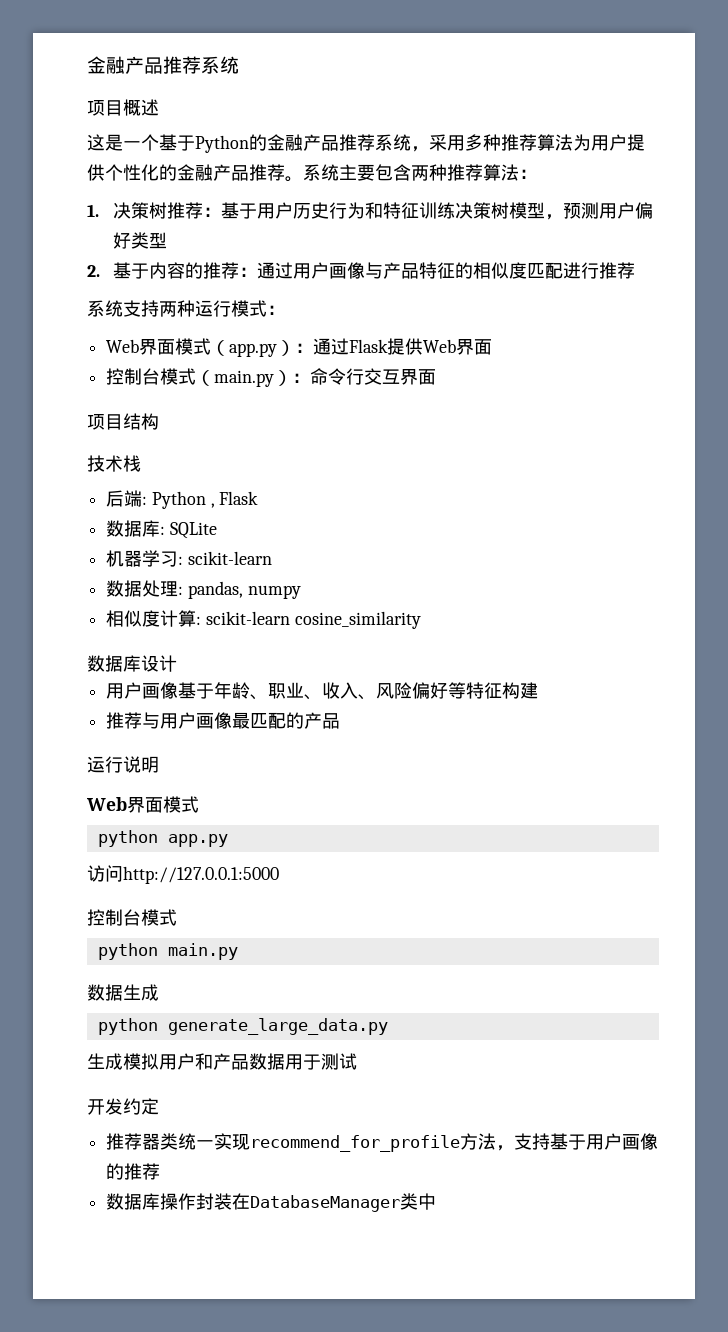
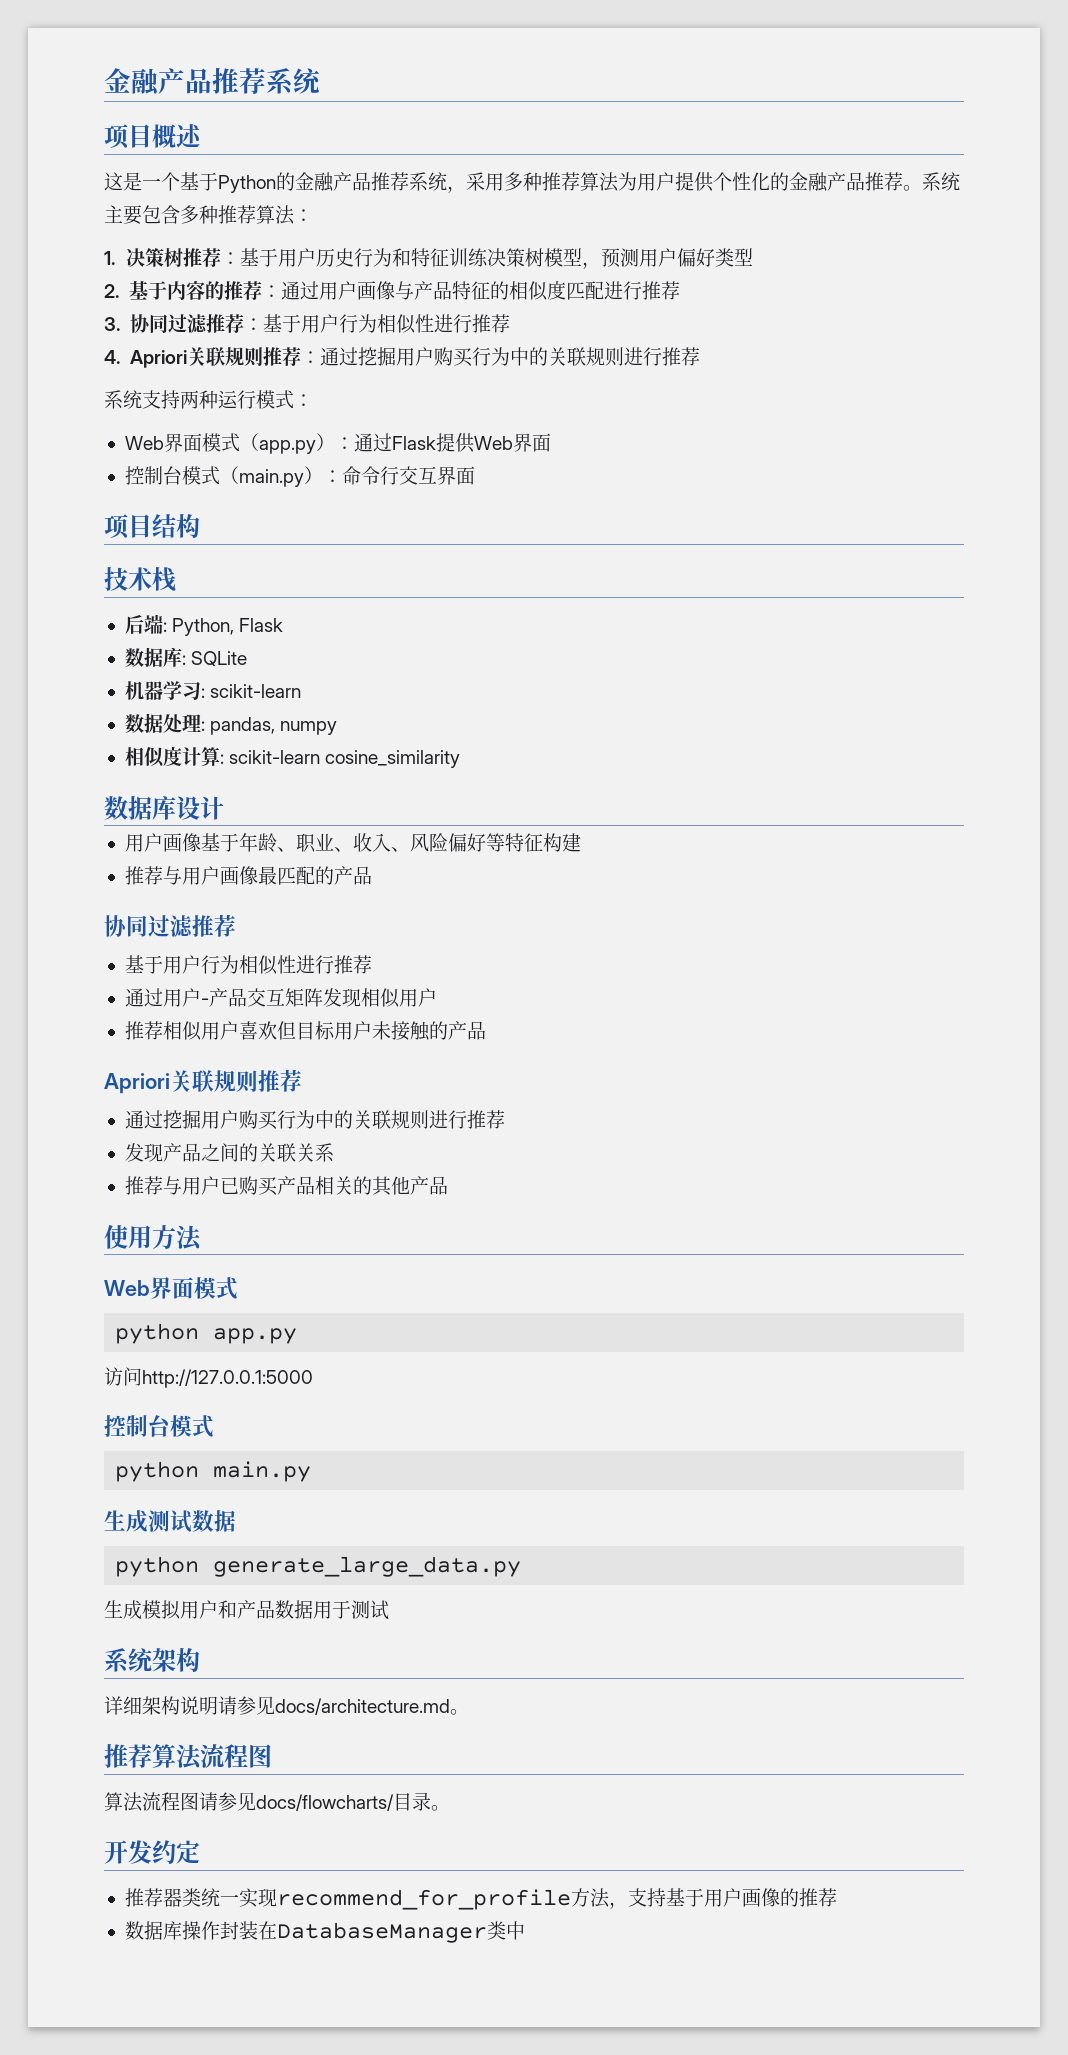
[411,165,429,181] 两 -> [180,205,199,224] 多
(636, 270) none -> [104,314,510,334] [104,347,700,368] // 3.协同过滤推荐：基于用户行为相似性进行推荐 // 4. Apriori关联规则推荐：通过挖掘用户购买行为中的关联规则进行推荐
[151,491,215,509] Python , -> [172,618,235,636] Python,
[87,756,159,773] 运行说明 -> [104,914,236,938] [124,955,372,975] [124,988,437,1008] [124,1021,486,1041] [104,1069,302,1094] [124,1110,505,1130] [124,1143,334,1162] [124,1176,448,1196] [104,1224,202,1251] 协同过滤推荐 // 基于用户行为相似性进行推荐 // 通过用户-产品交互矩阵发现相似用户 // 推荐相似用户喜欢但目标用户未接触的产品 // Apriori关联规则推荐 // 通过挖掘用户购买行为中的关联规则进行推荐 // 发现产品之间的关联关系 // 推荐与用户已购买产品相关的其他产品 // 使用方法
[87,984,159,1001] 数据生成 -> [104,1510,236,1533] 生成测试数据
(357, 1061) none -> [104,1648,200,1673] [104,1696,469,1715] [104,1744,272,1770] [104,1792,450,1812] // 系统架构 // 详细架构说明请参见docs/architecture.md。 // 推荐算法流程图 // 算法流程图请参见docs/flowcharts/目录。

